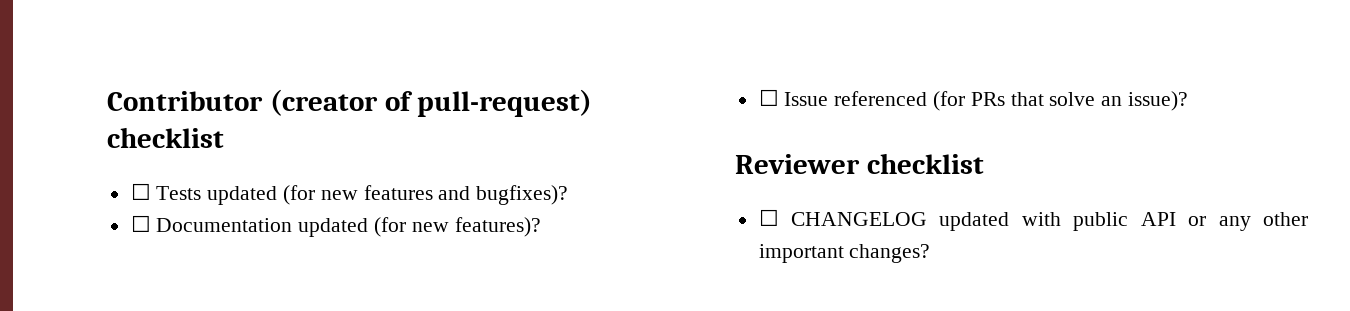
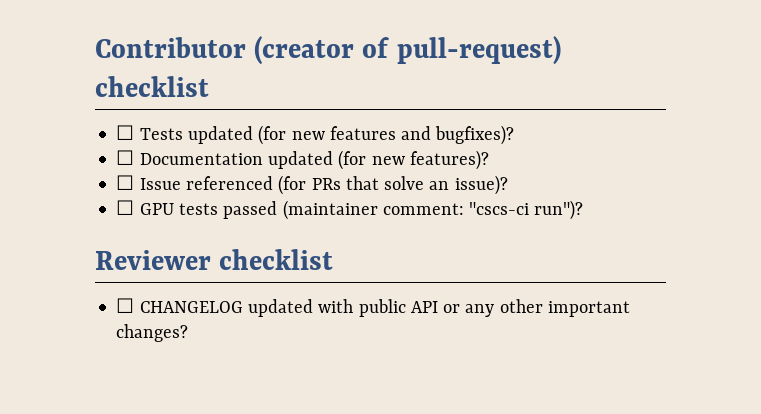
(1189, 101) none -> [116,200,584,220] // ☐ GPU tests passed (maintainer comment: "cscs-ci run")?

